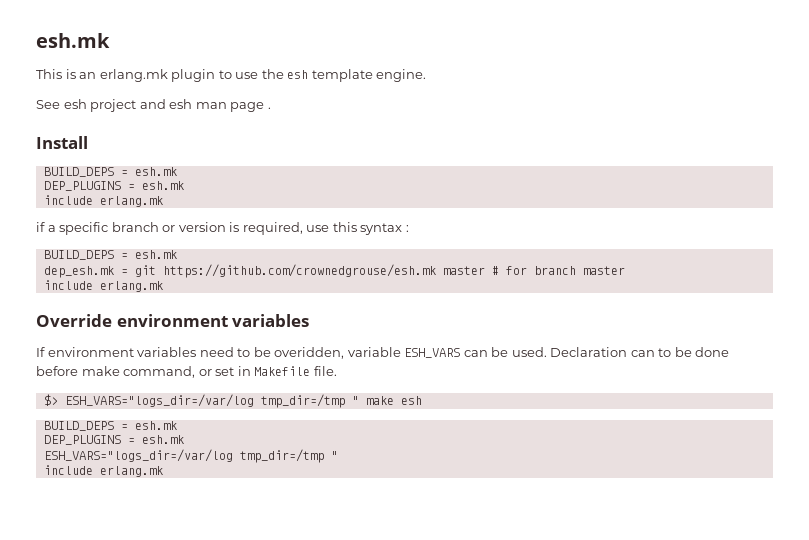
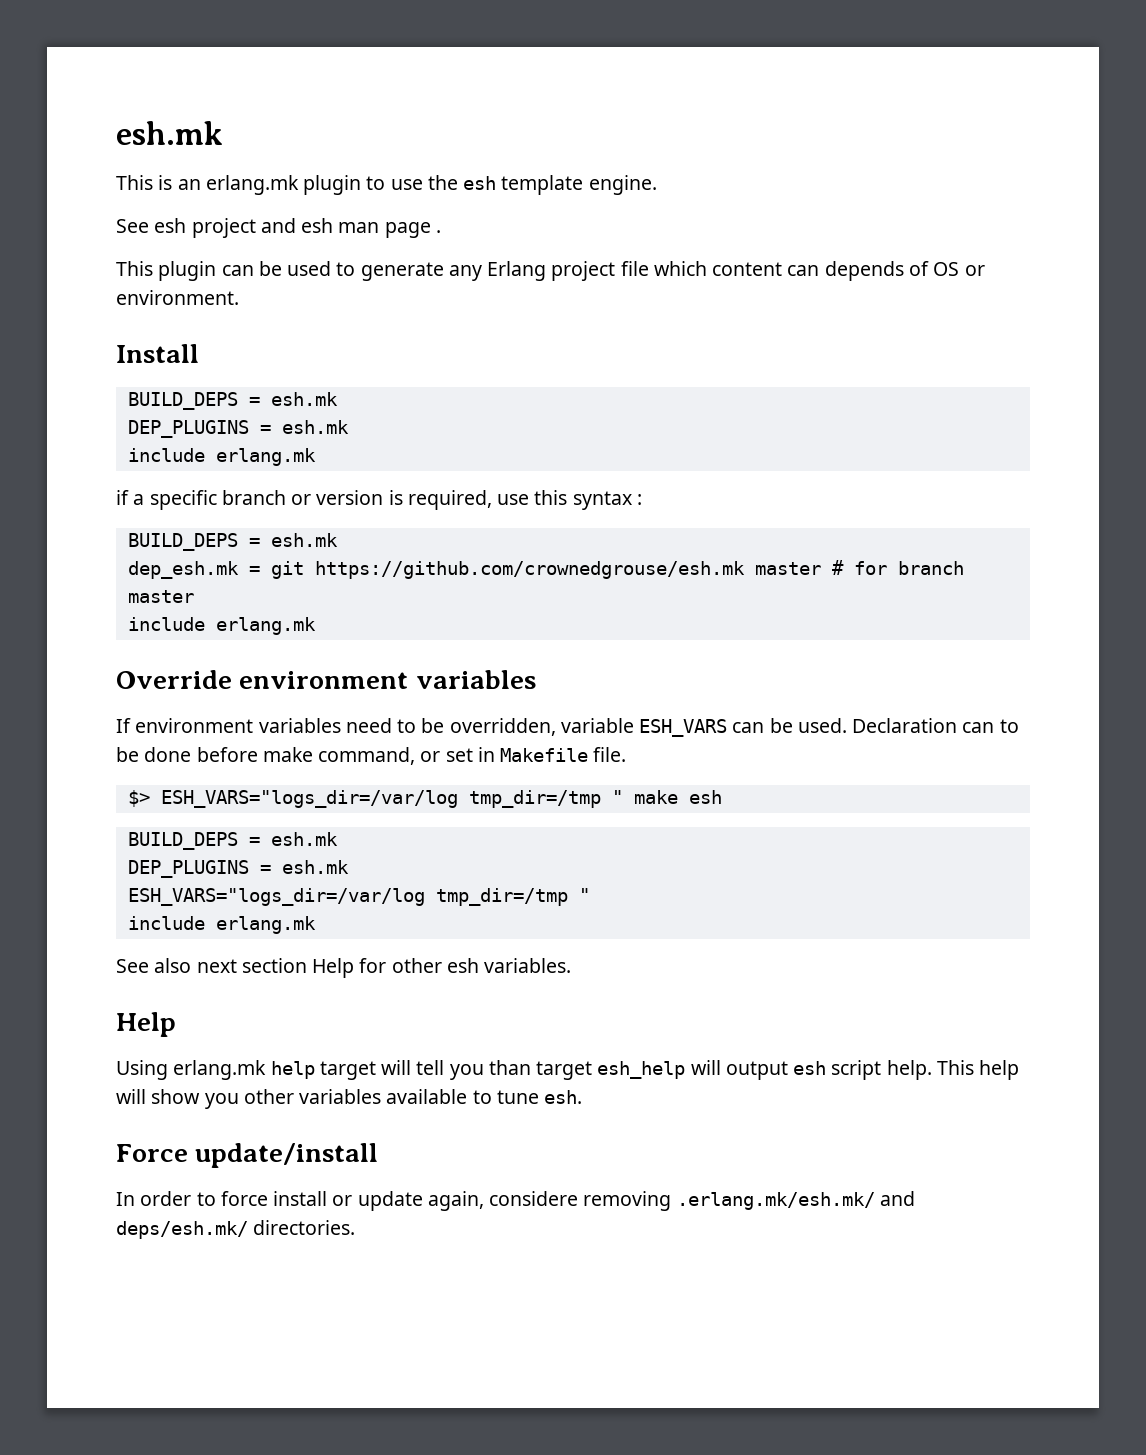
(271, 108) none -> [116,261,985,281] [116,290,239,305] // This plugin can be used to generate any Erlang project file which content can depends of OS or environment.
[274,347,345,359] overidden, -> [449,718,556,736] overridden,
(163, 471) none -> [116,958,572,978] [116,1012,176,1037] [116,1060,1020,1080] [116,1089,583,1109] [116,1143,379,1168] [116,1191,915,1211] [116,1220,356,1239] // See also next section Help for other esh variables. // Help // Using erlang.mk help target will tell you than target esh_help will output esh script help. This help will show you other variables available to tune esh. // Force update/install // In order to force install or update again, considere removing .erlang.mk/esh.mk/ and deps/esh.mk/ directories.

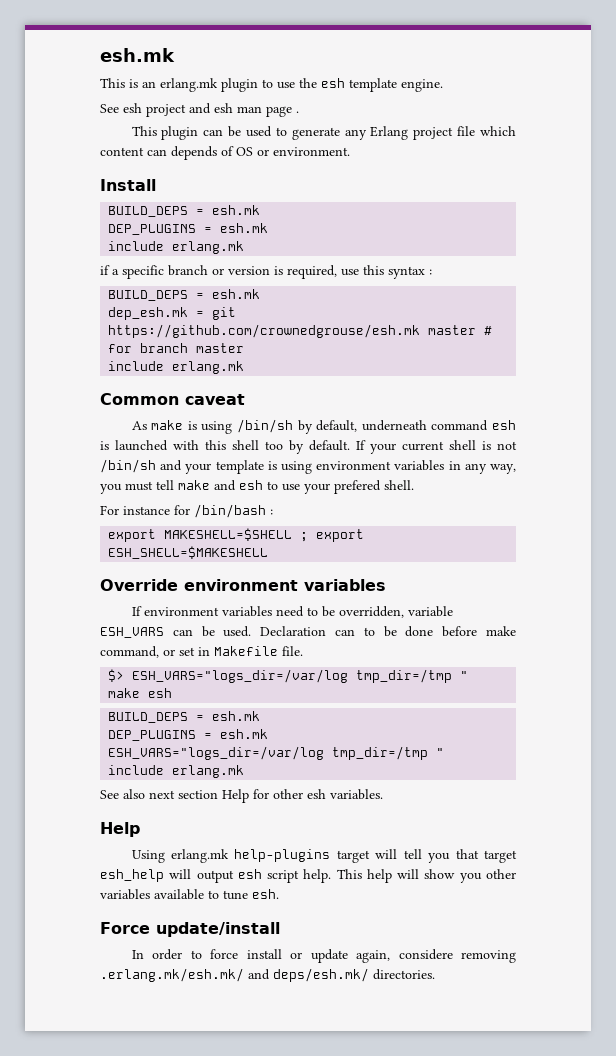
(316, 626) none -> [100,393,245,405] [131,419,516,434] [100,440,517,454] [100,459,516,474] [100,480,414,494] [100,504,273,518] [108,528,365,542] [108,546,269,559] // Common caveat // As make is using /bin/sh by default, underneath command esh is launched with this shell too by default. If your current shell is not /bin/sh and your template is using environment variables in any way, you must tell make and esh to use your prefered shell. // For instance for /bin/bash : // export MAKESHELL=$SHELL ; export ESH_SHELL=$MAKESHELL
[270,1061,315,1079] help -> [234,849,331,862] help-plugins
[488,1060,531,1075] than -> [455,849,479,859] that

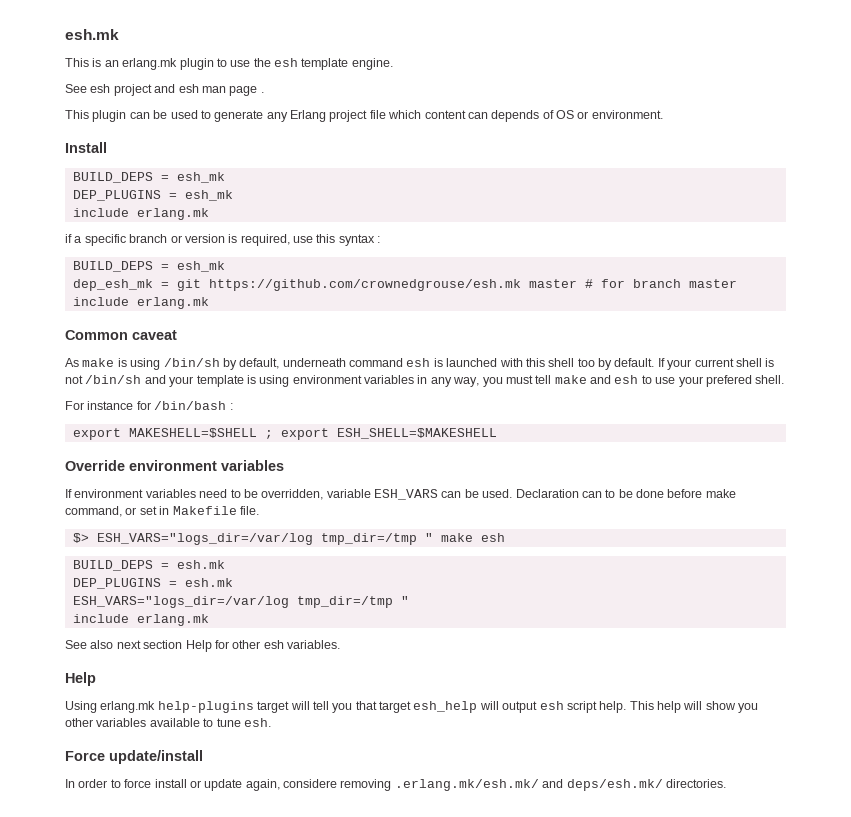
[212,205,261,215] [108,223,269,235] esh.mk // DEP_PLUGINS = esh.mk -> [176,172,225,183] [72,190,233,201] esh_mk // DEP_PLUGINS = esh_mk
[212,289,261,299] [108,307,189,320] esh.mk // dep_esh.mk -> [176,261,225,272] [72,279,153,291] esh_mk // dep_esh_mk

